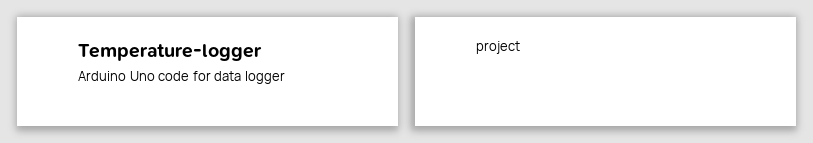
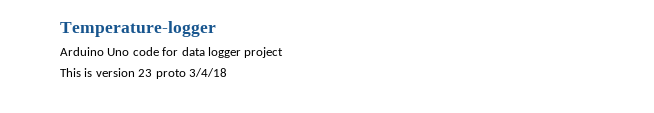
(520, 47) none -> [60,68,227,79] // This is version 23 proto 3/4/18

